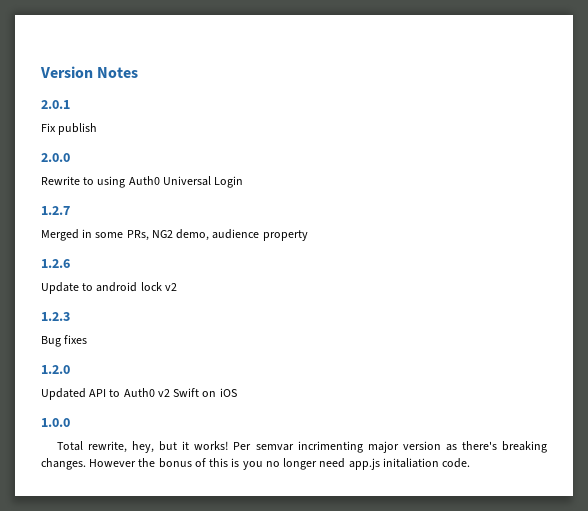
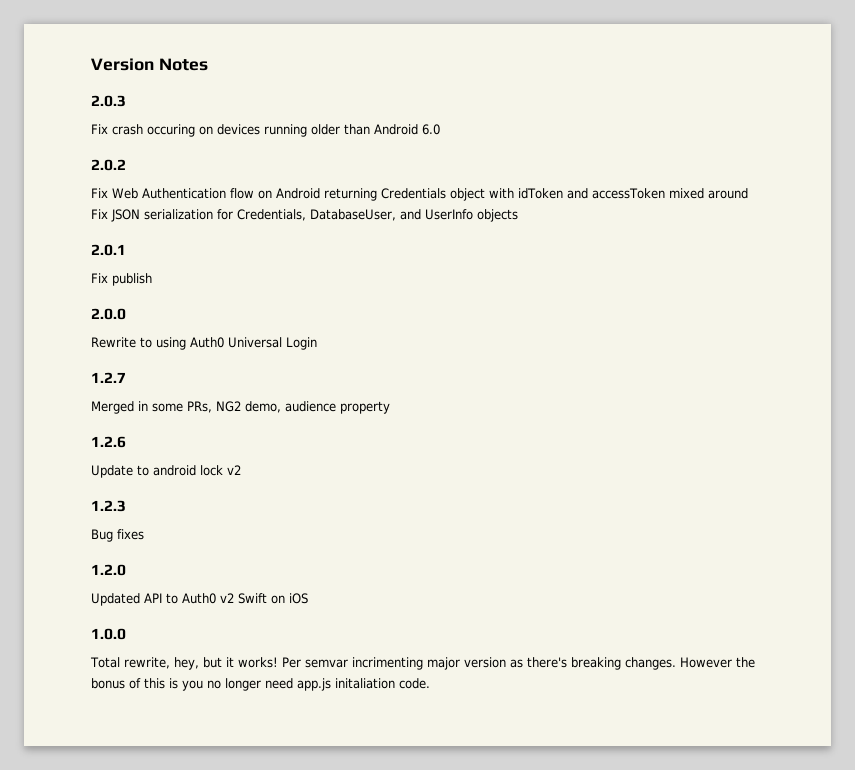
(139, 72) none -> [91,95,126,107] [91,124,440,137] [91,159,126,171] [91,188,748,201] [91,209,518,222] // 2.0.3 // Fix crash occuring on devices running older than Android 6.0 // 2.0.2 // Fix Web Authentication flow on Android returning Credentials object with idToken and accessToken mixed around Fix JSON serialization for Credentials, DatabaseUser, and UserInfo objects

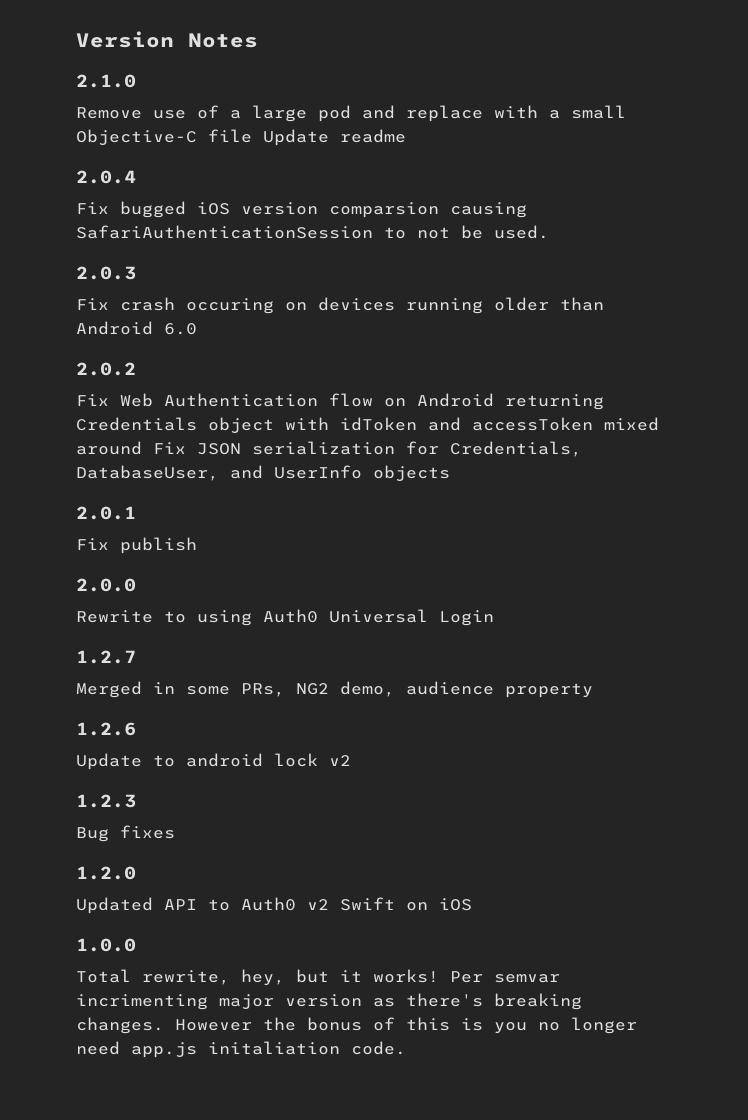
(208, 64) none -> [76,74,136,88] [76,105,626,122] [76,129,406,146] [76,170,136,184] [76,201,527,218] [76,225,549,239] // 2.1.0 // Remove use of a large pod and replace with a small Objective-C file Update readme // 2.0.4 // Fix bugged iOS version comparsion causing SafariAuthenticationSession to not be used.

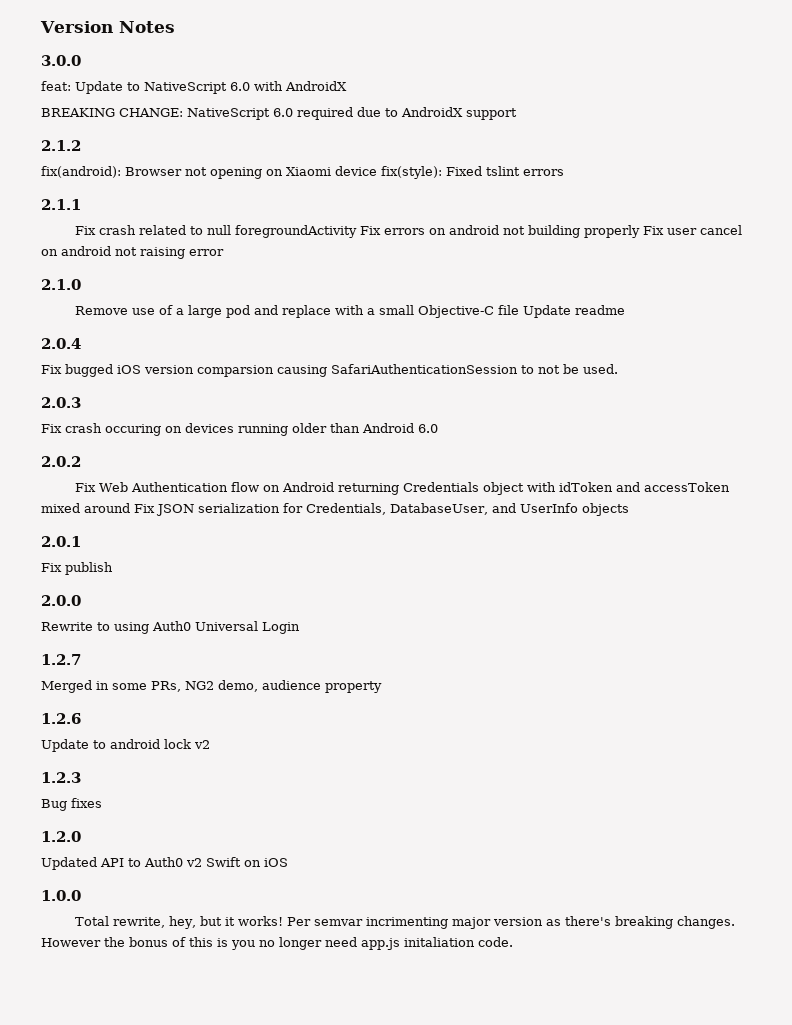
(258, 40) none -> [41,55,81,66] [41,81,347,94] [41,107,517,120] [41,140,81,151] [41,166,564,179] [41,199,81,210] [74,225,742,238] [41,246,224,259] // 3.0.0 // feat: Update to NativeScript 6.0 with AndroidX // BREAKING CHANGE: NativeScript 6.0 required due to AndroidX support // 2.1.2 // fix(android): Browser not opening on Xiaomi device fix(style): Fixed tslint errors // 2.1.1 // Fix crash related to null foregroundActivity Fix errors on android not building properly Fix user cancel on android not raising error

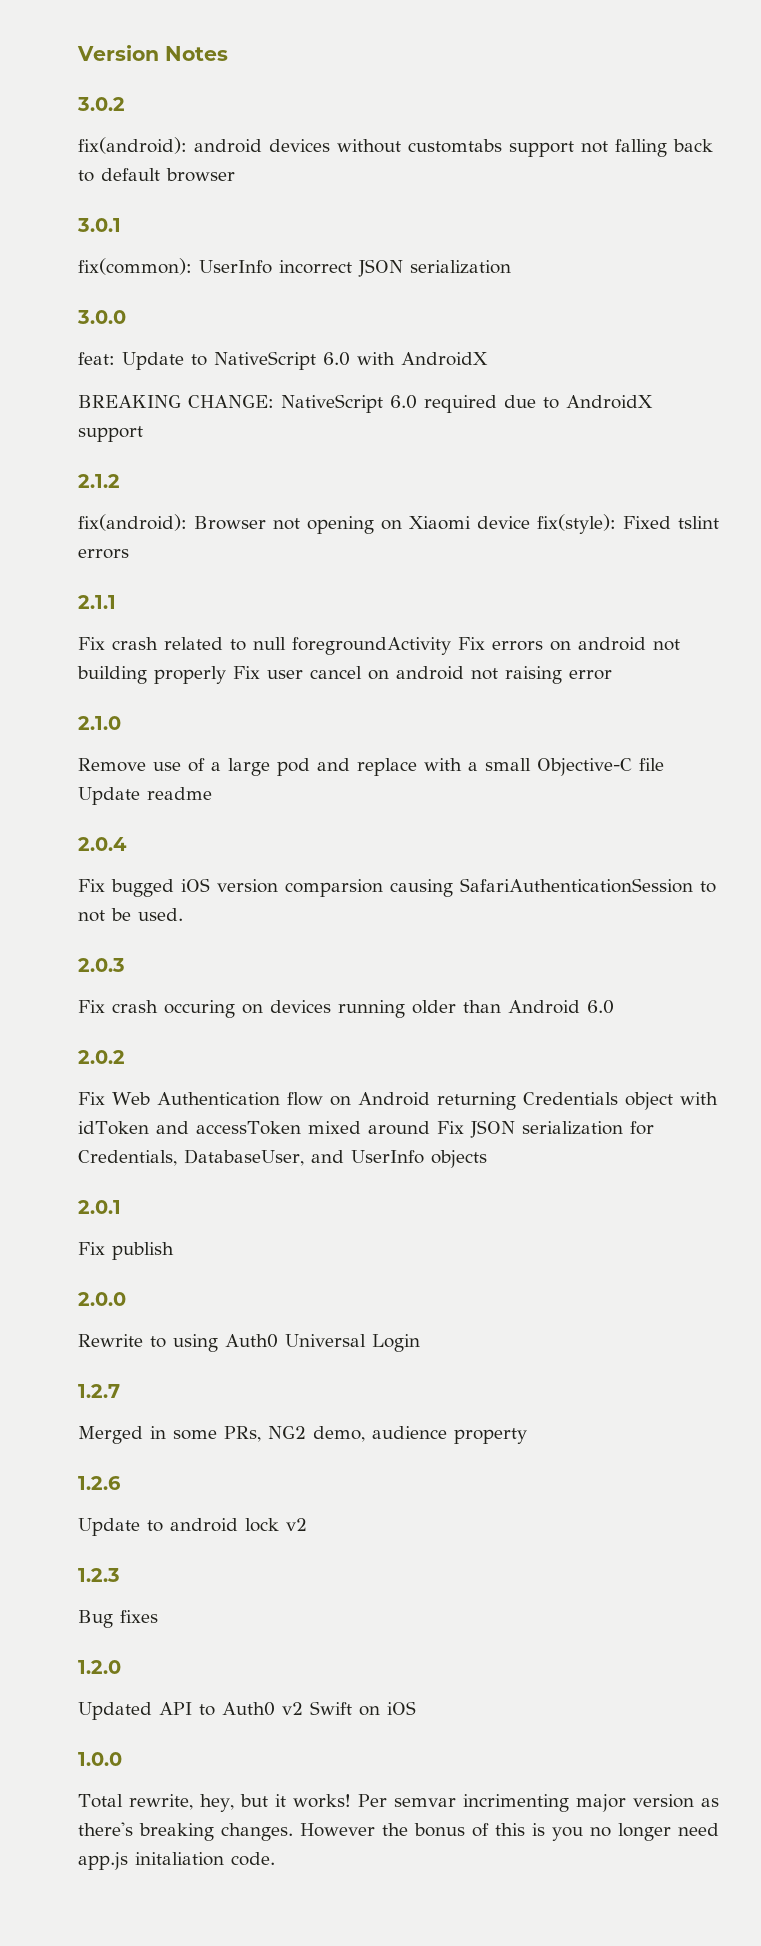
(175, 27) none -> [77,97,125,111] [78,137,713,157] [78,168,235,182] [77,218,121,232] [78,258,511,277] // 3.0.2 // fix(android): android devices without customtabs support not falling back to default browser // 3.0.1 // fix(common): UserInfo incorrect JSON serialization

